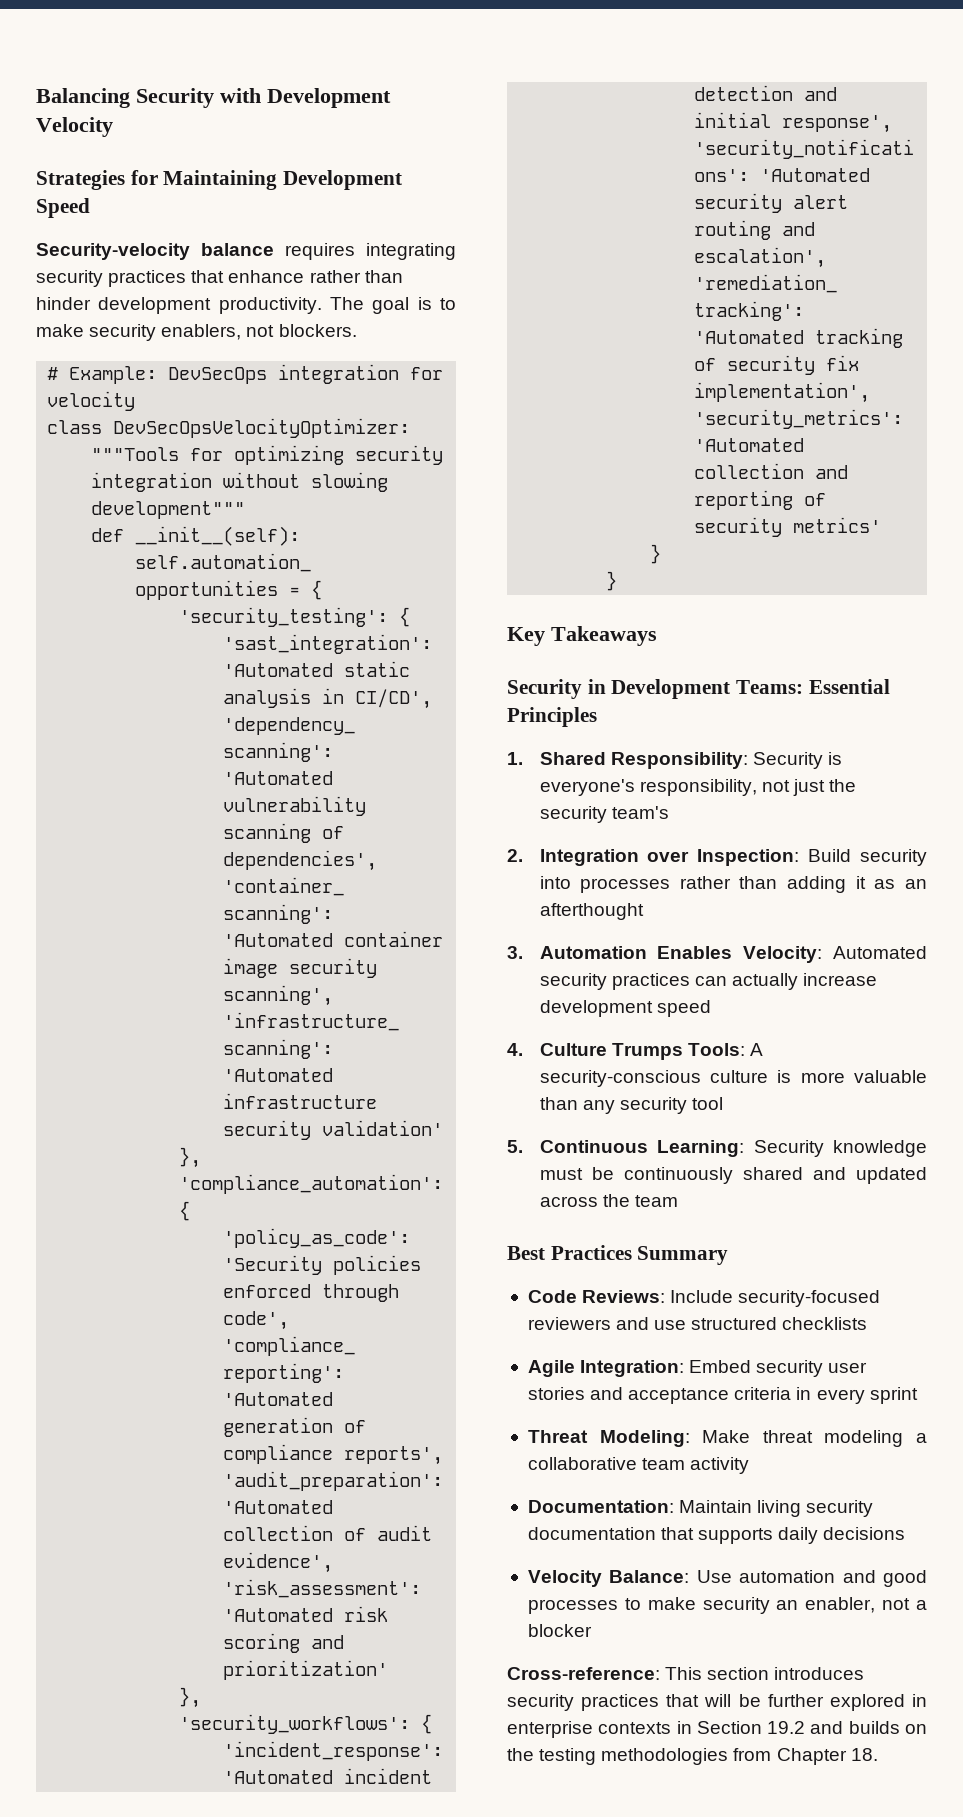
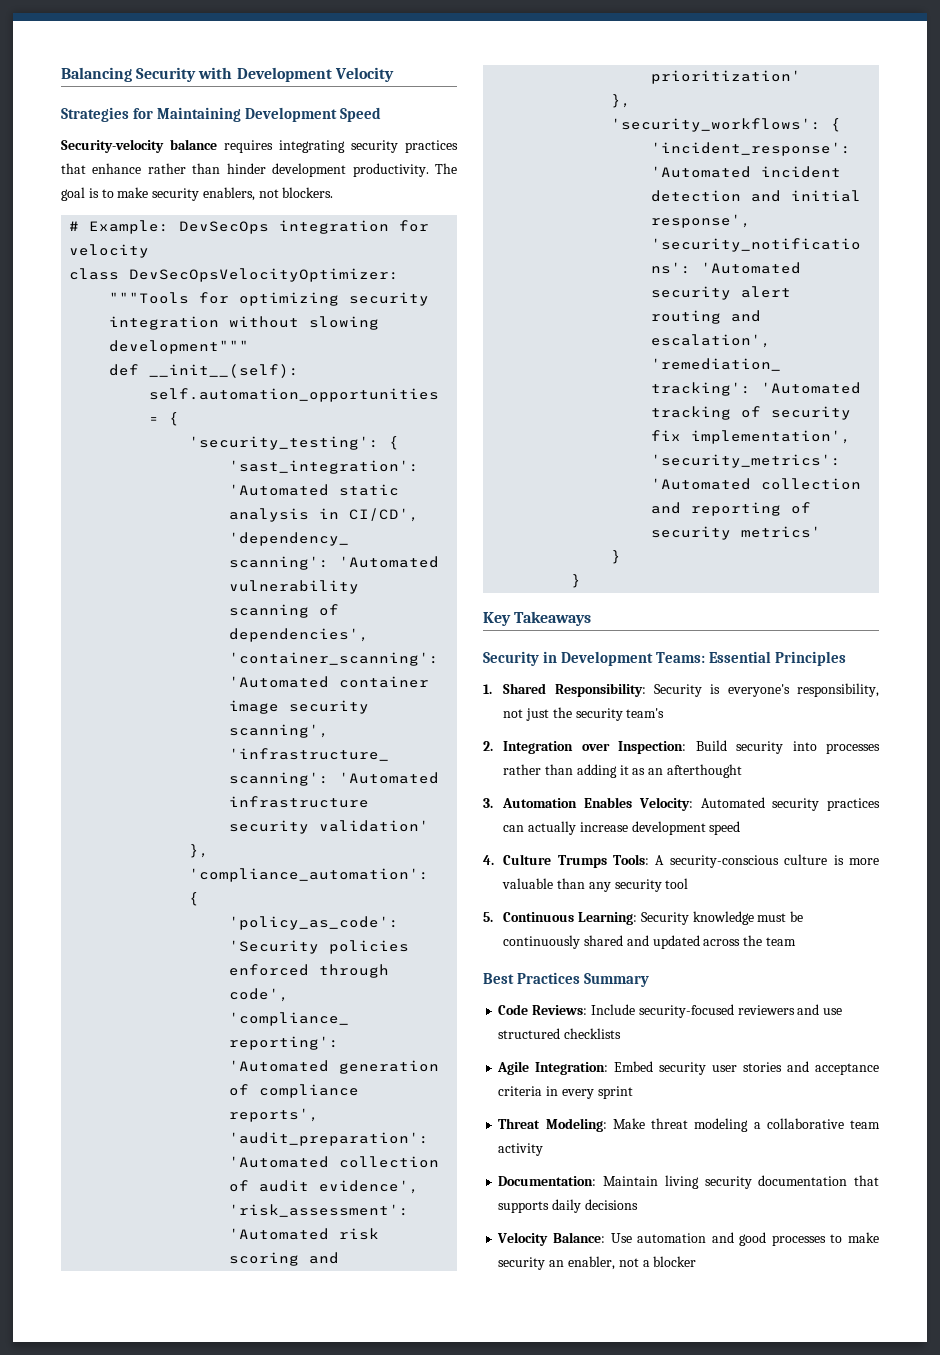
[507,1667,865,1680] [507,1694,927,1711] [507,1721,927,1738] [507,1748,878,1765] // Cross-reference: This section introduces security practices that will be further explored in enterprise contexts in Section 19.2 and builds on the testing methodologies from Chapter 18. -> (697, 1261) none

